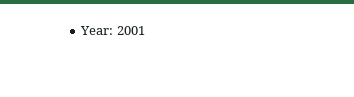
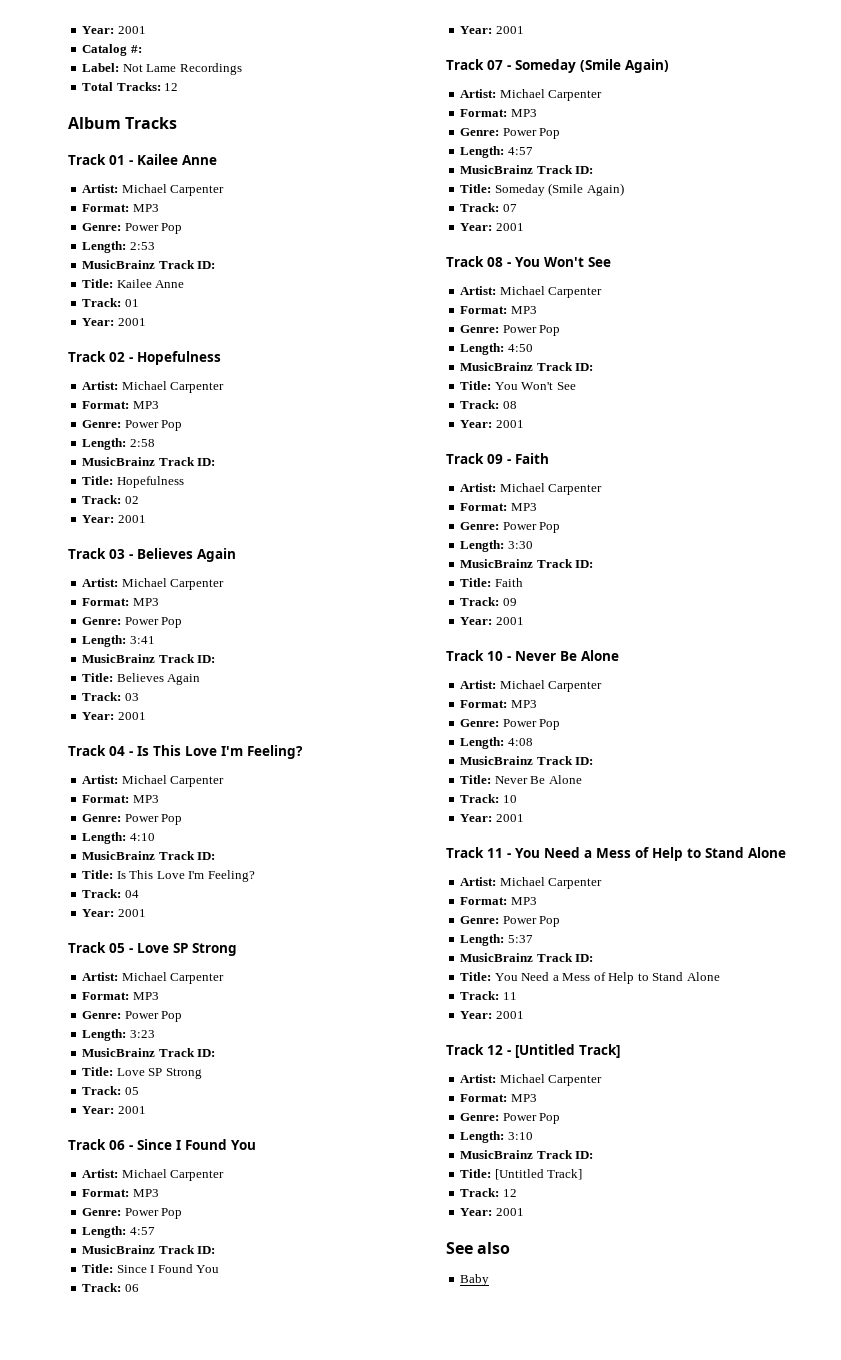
[80,26,145,35] Year: 2001 -> [82,26,146,34] [82,44,142,56] [82,63,242,75] [82,82,179,91] [68,117,178,129] [68,154,217,165] [82,184,225,196] [82,204,159,212] [82,223,183,234] [82,241,155,253] [82,260,216,269] [82,279,185,288] [82,298,139,307] [82,318,146,326] [68,351,221,365] [82,381,225,393] [82,401,159,409] [82,420,183,431] [82,438,155,450] [82,457,216,466] [82,476,184,488] [82,495,139,504] [82,515,146,523] [68,548,236,562] [82,578,225,590] [82,598,159,606] [82,617,183,628] [82,635,155,647] [82,654,216,663] [82,673,201,685] [82,692,139,701] [82,712,146,720] [68,745,303,759] [82,775,225,787] [82,795,159,803] [82,814,183,825] [82,832,155,844] [82,851,216,860] [82,870,255,882] [82,889,139,898] [82,909,146,917] [68,942,237,956] [82,972,225,984] [82,992,159,1000] [82,1011,183,1022] [82,1029,155,1041] [82,1048,216,1057] [82,1067,202,1079] [82,1086,139,1095] [82,1106,146,1114] [68,1139,256,1150] [82,1169,225,1181] [82,1189,159,1197] [82,1208,183,1219] [82,1226,155,1238] [82,1245,216,1254] [82,1264,220,1273] [82,1283,139,1292] [460,26,524,34] [446,59,669,73] [460,89,603,101] [460,109,537,117] [460,128,561,139] [460,146,533,158] [460,165,594,174] [460,183,624,196] [460,203,517,212] [460,223,524,231] [446,256,611,267] [460,286,603,298] [460,306,537,314] [460,325,561,336] [460,343,533,355] [460,362,594,371] [460,381,576,390] [460,400,517,409] [460,420,524,428] [446,453,549,464] [460,483,603,495] [460,503,537,511] [460,522,561,533] [460,540,533,552] [460,559,594,568] [460,578,523,587] [460,597,517,606] [460,617,524,625] [446,650,619,661] [460,680,603,692] [460,700,537,708] [460,719,561,730] [460,737,533,749] [460,756,594,765] [460,775,582,784] [460,794,517,803] [460,814,524,822] [446,847,786,861] [460,877,603,889] [460,897,537,905] [460,916,561,927] [460,934,533,946] [460,953,594,962] [460,972,720,984] [460,991,517,1000] [460,1011,524,1019] [446,1044,620,1058] [460,1074,603,1086] [460,1094,537,1102] [460,1113,561,1124] [460,1131,533,1143] [460,1150,594,1159] [460,1169,583,1180] [460,1188,517,1197] [460,1208,524,1216] [446,1242,511,1254] [460,1274,490,1286] Year: 2001 // Catalog #: // Label: Not Lame Recordings // Total Tracks: 12 // Album Tracks // Track 01 - Kailee Anne // Artist: Michael Carpenter // Format: MP3 // Genre: Power Pop // Length: 2:53 // MusicBrainz Track ID: // Title: Kailee Anne // Track: 01 // Year: 2001 // Track 02 - Hopefulness // Artist: Michael Carpenter // Format: MP3 // Genre: Power Pop // Length: 2:58 // MusicBrainz Track ID: // Title: Hopefulness // Track: 02 // Year: 2001 // Track 03 - Believes Again // Artist: Michael Carpenter // Format: MP3 // Genre: Power Pop // Length: 3:41 // MusicBrainz Track ID: // Title: Believes Again // Track: 03 // Year: 2001 // Track 04 - Is This Love I'm Feeling? // Artist: Michael Carpenter // Format: MP3 // Genre: Power Pop // Length: 4:10 // MusicBrainz Track ID: // Title: Is This Love I'm Feeling? // Track: 04 // Year: 2001 // Track 05 - Love SP Strong // Artist: Michael Carpenter // Format: MP3 // Genre: Power Pop // Length: 3:23 // MusicBrainz Track ID: // Title: Love SP Strong // Track: 05 // Year: 2001 // Track 06 - Since I Found You // Artist: Michael Carpenter // Format: MP3 // Genre: Power Pop // Length: 4:57 // MusicBrainz Track ID: // Title: Since I Found You // Track: 06 // Year: 2001 // Track 07 - Someday (Smile Again) // Artist: Michael Carpenter // Format: MP3 // Genre: Power Pop // Length: 4:57 // MusicBrainz Track ID: // Title: Someday (Smile Again) // Track: 07 // Year: 2001 // Track 08 - You Won't See // Artist: Michael Carpenter // Format: MP3 // Genre: Power Pop // Length: 4:50 // MusicBrainz Track ID: // Title: You Won't See // Track: 08 // Year: 2001 // Track 09 - Faith // Artist: Michael Carpenter // Format: MP3 // Genre: Power Pop // Length: 3:30 // MusicBrainz Track ID: // Title: Faith // Track: 09 // Year: 2001 // Track 10 - Never Be Alone // Artist: Michael Carpenter // Format: MP3 // Genre: Power Pop // Length: 4:08 // MusicBrainz Track ID: // Title: Never Be Alone // Track: 10 // Year: 2001 // Track 11 - You Need a Mess of Help to Stand Alone // Artist: Michael Carpenter // Format: MP3 // Genre: Power Pop // Length: 5:37 // MusicBrainz Track ID: // Title: You Need a Mess of Help to Stand Alone // Track: 11 // Year: 2001 // Track 12 - [Untitled Track] // Artist: Michael Carpenter // Format: MP3 // Genre: Power Pop // Length: 3:10 // MusicBrainz Track ID: // Title: [Untitled Track] // Track: 12 // Year: 2001 // See also // Baby

